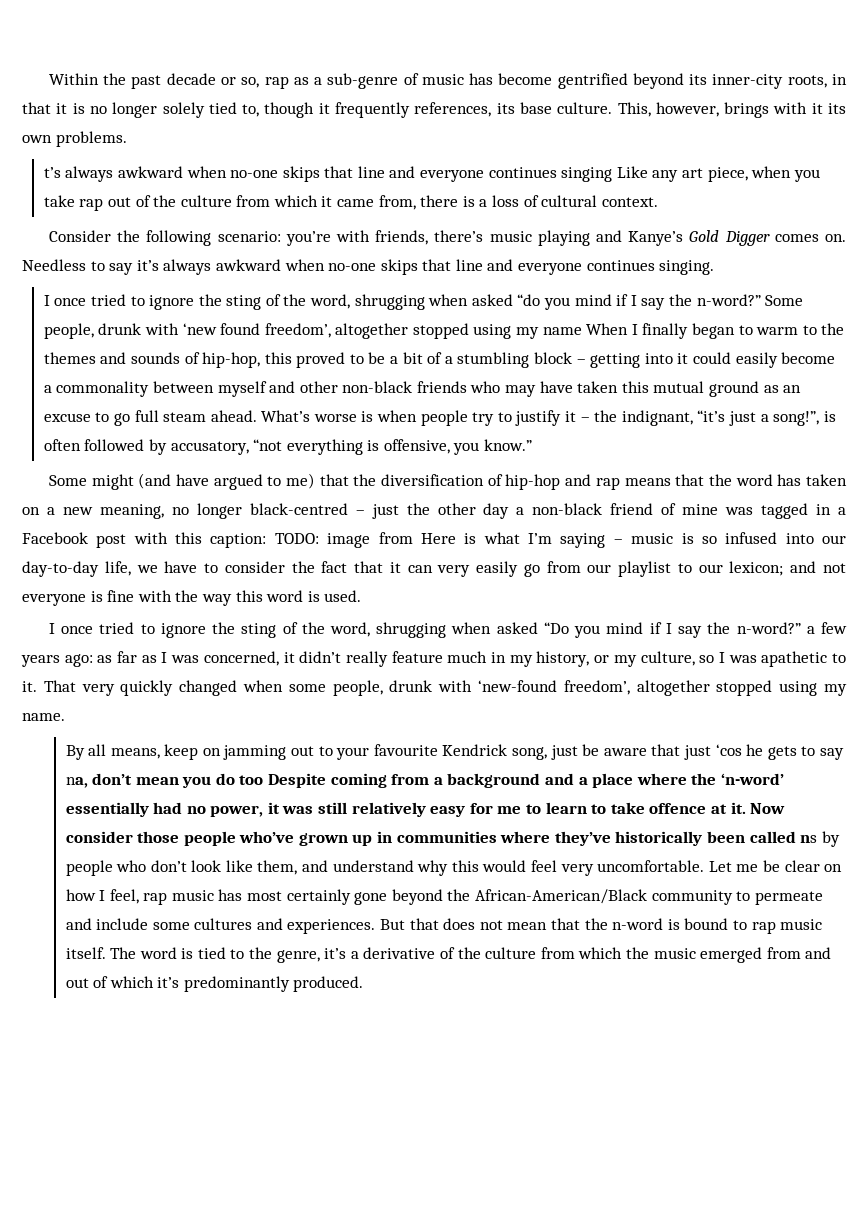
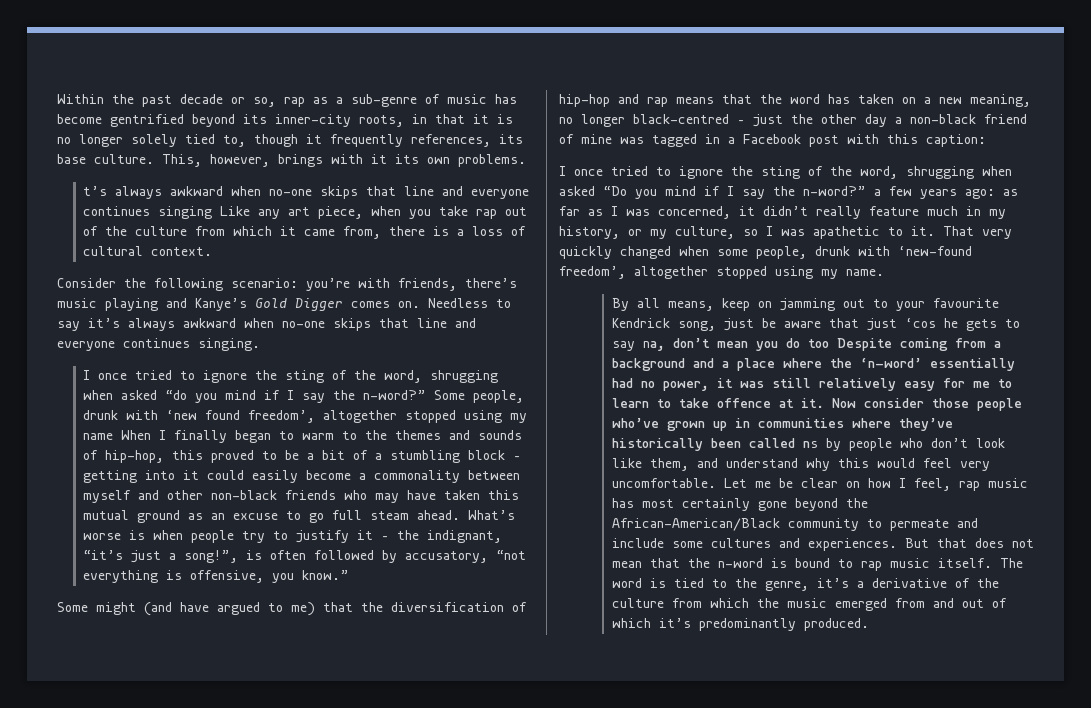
[274,532,846,548] [22,561,847,577] [22,590,362,606] TODO: image from Here is what I’m saying – music is so infused into our day-to-day life, we have to consider the fact that it can very easily go from our playlist to our lexicon; and not everyone is fine with the way this word is used. -> (986, 140) none

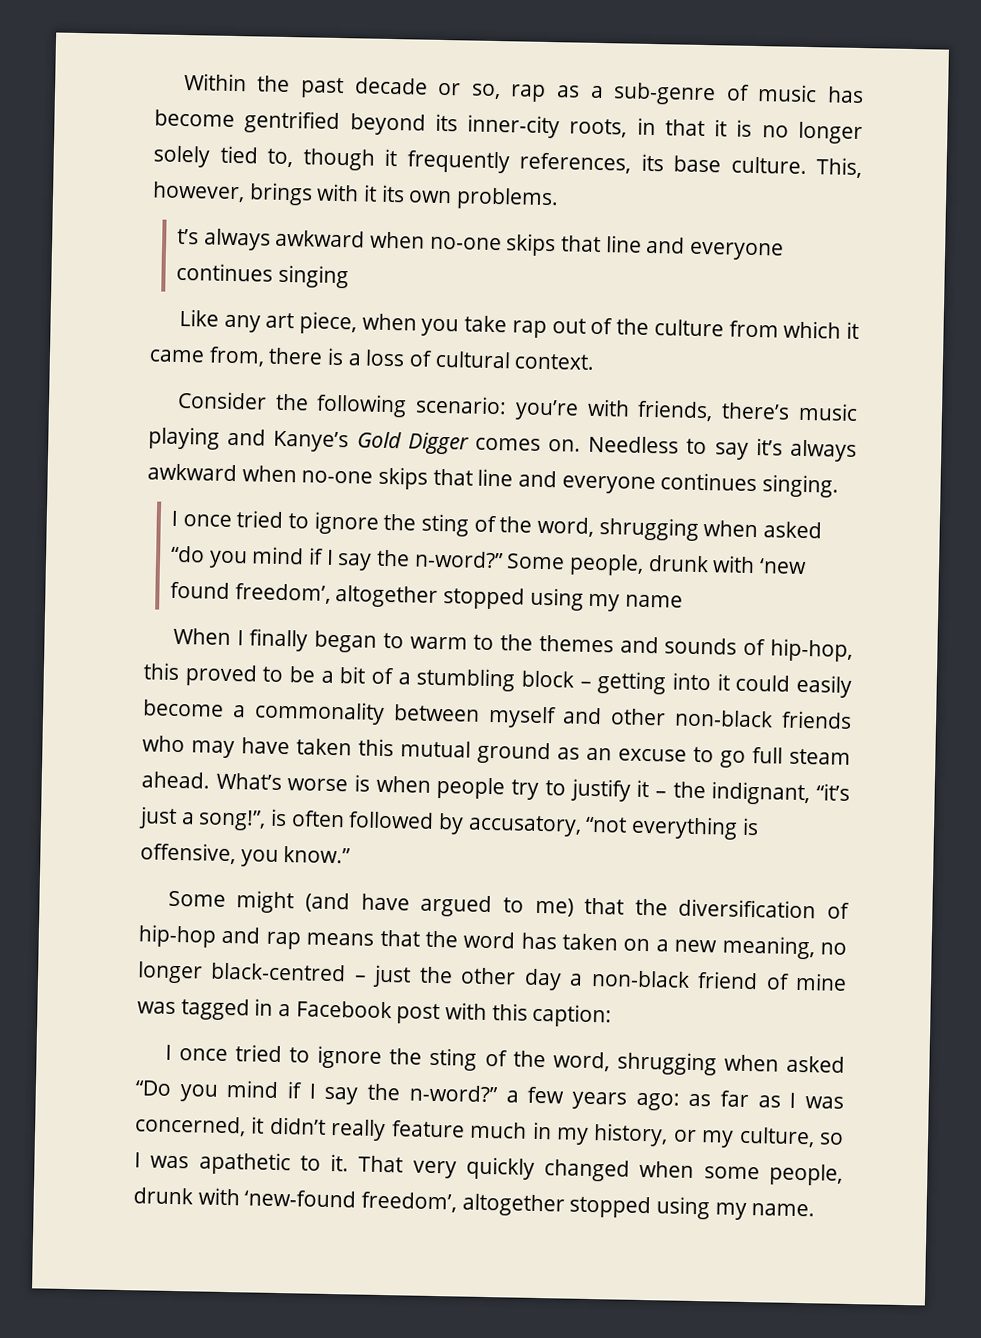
(213, 212) none -> (349, 276) //
(114, 436) none -> (684, 601) //
[611,298,999,311] [611,318,1020,331] [611,338,1001,351] [611,358,1015,371] [611,378,1012,391] [611,398,1022,411] [611,418,953,431] [611,438,1005,451] [611,458,990,471] [611,478,1028,491] [611,498,868,511] [611,518,978,531] [611,538,1034,551] [611,558,1023,571] [611,578,999,591] [611,598,1007,611] [611,618,869,631] // By all means, keep on jamming out to your favourite Kendrick song, just be aware that just ‘cos he gets to say na, don’t mean you do too Despite coming from a background and a place where the ‘n-word’ essentially had no power, it was still relatively easy for me to learn to take offence at it. Now consider those people who’ve grown up in communities where they’ve historically been called ns by people who don’t look like them, and understand why this would feel very uncomfortable. Let me be clear on how I feel, rap music has most certainly gone beyond the African-American/Black community to permeate and include some cultures and experiences. But that does not mean that the n-word is bound to rap music itself. The word is tied to the genre, it’s a derivative of the culture from which the music emerged from and out of which it’s predominantly produced. -> (816, 1210) none

